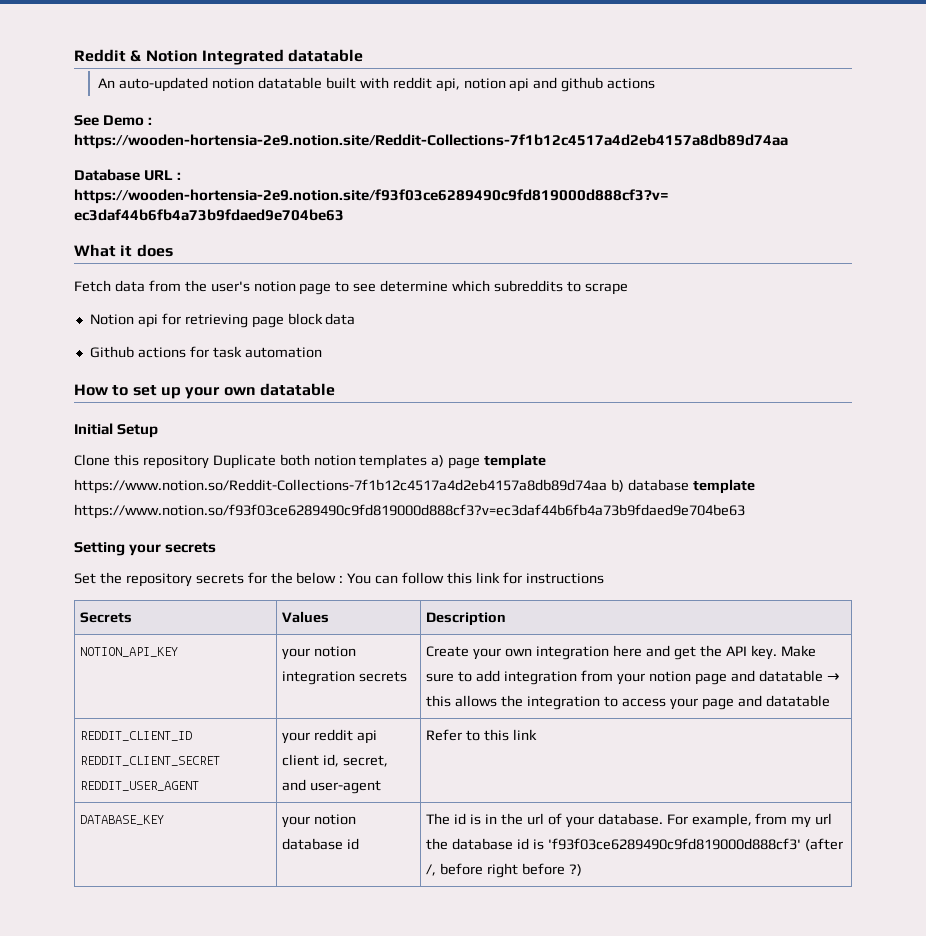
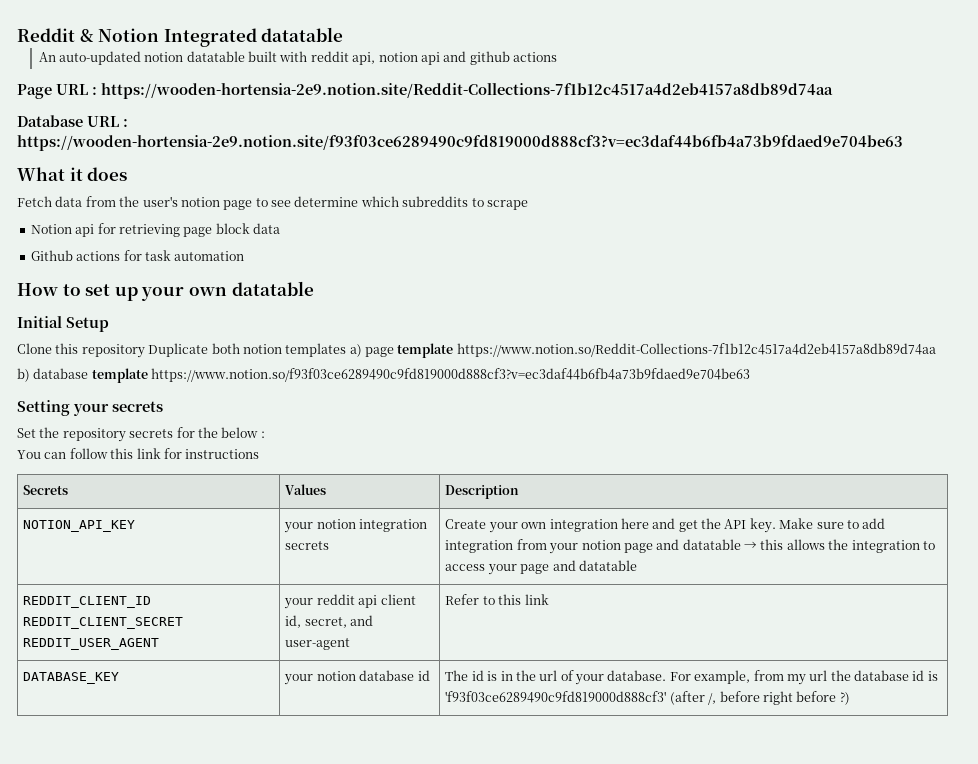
[74,115,145,126] See Demo -> [17,84,88,99] Page URL
(607, 486) none -> (936, 350) //
(344, 579) none -> (265, 434) //

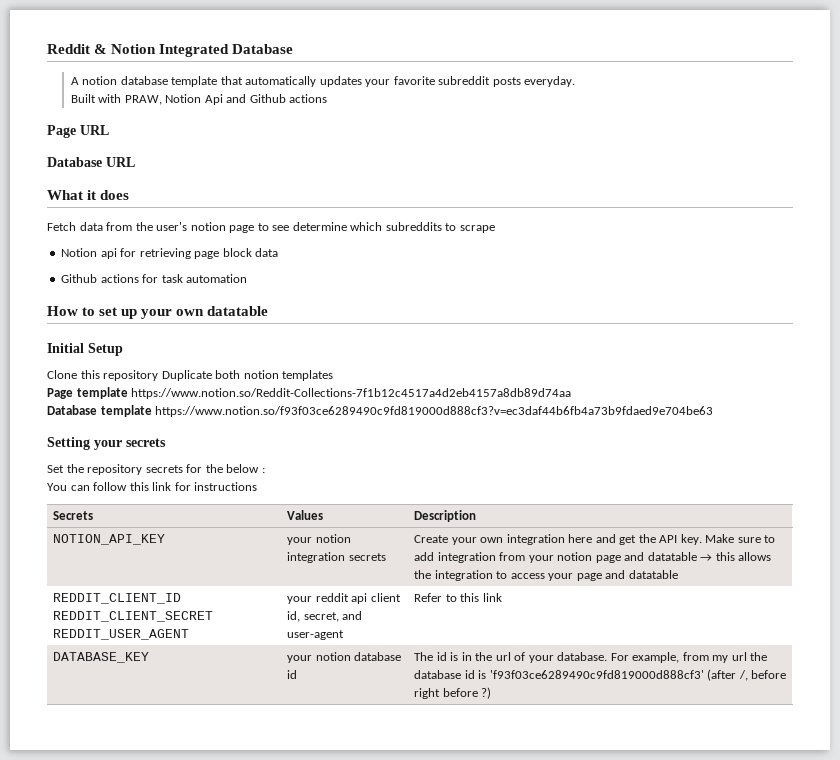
[261,27,344,42] [38,51,510,65] datatable // An auto-updated notion datatable built with reddit api, notion api and github -> [232,44,294,54] [70,76,576,87] [70,94,286,105] Database // A notion database template that automatically updates your favorite subreddit posts everyday. // Built with PRAW, Notion Api and Github
[92,83,833,99] : https://wooden-hortensia-2e9.notion.site/Reddit-Collections-7f1b12c4517a4d2eb4157a8db89d74aa -> (109, 130) none
[123,119,128,127] [17,135,903,151] : https://wooden-hortensia-2e9.notion.site/f93f03ce6289490c9fd819000d888cf3?v=ec3daf44b6fb4a73b9fdaed9e704be63 -> (135, 162) none
[349,344,394,357] a) page -> [47,388,73,399] // Page
[17,368,89,382] b) database -> [47,405,97,415] Database

